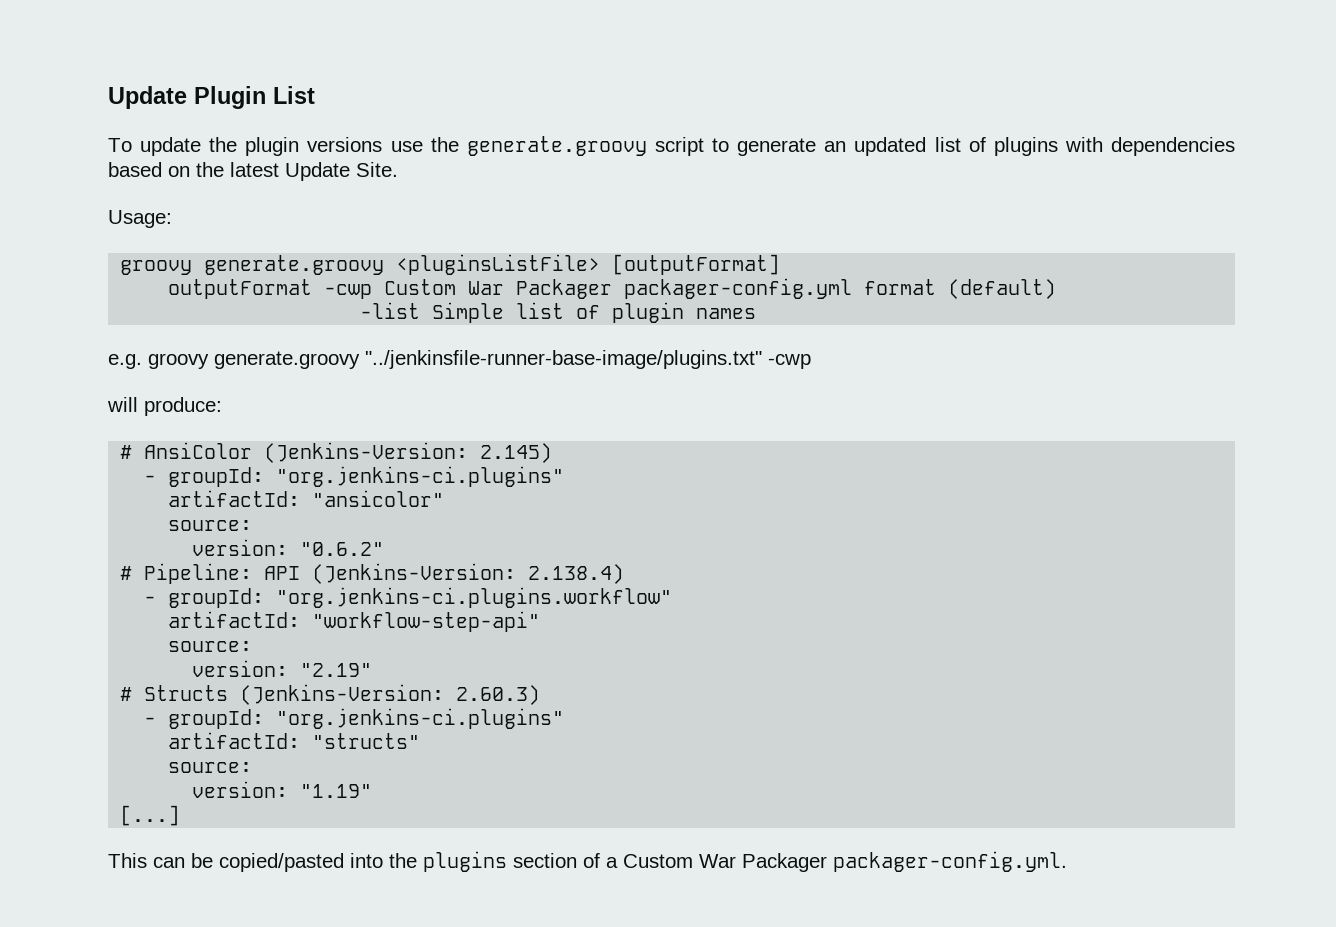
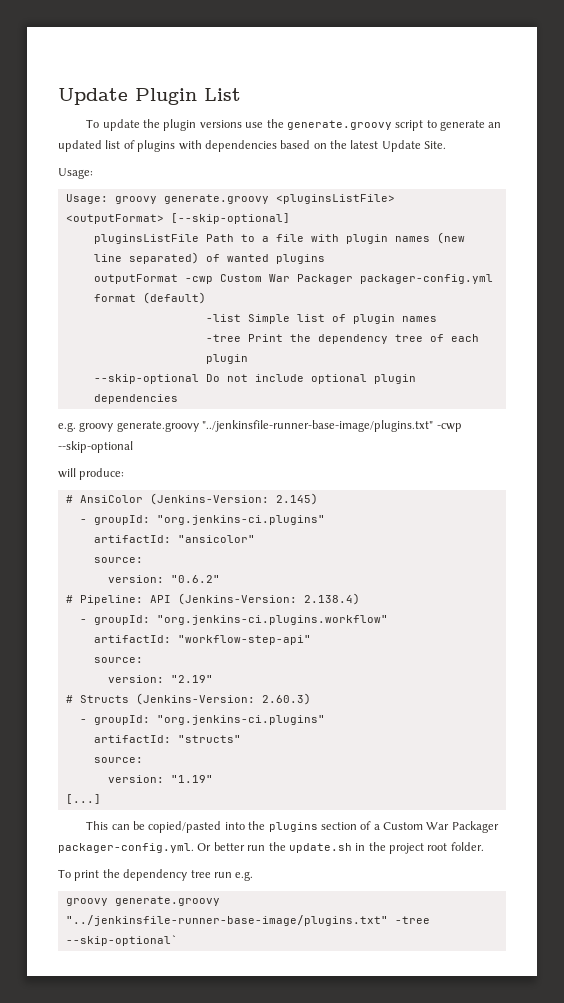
(172, 219) none -> [65,194,108,204] Usage:
[612,254,781,275] [outputFormat] -> [65,213,290,224] [93,232,465,244] [93,252,325,264] <outputFormat> [--skip-optional] // pluginsListFile Path to a file with plugin names (new line separated) of wanted plugins
(757, 313) none -> [205,334,479,344] [205,354,248,364] [93,374,416,384] [93,394,178,404] // -tree Print the dependency tree of each plugin // --skip-optional Do not include optional plugin dependencies
(811, 361) none -> [58,441,133,453] --skip-optional
(1067, 861) none -> [197,842,484,854] [58,869,254,881] [65,896,220,906] [65,915,430,926] [65,935,178,946] Or better run the update.sh in the project root folder. // To print the dependency tree run e.g. // groovy generate.groovy "../jenkinsfile-runner-base-image/plugins.txt" -tree --skip-optional`

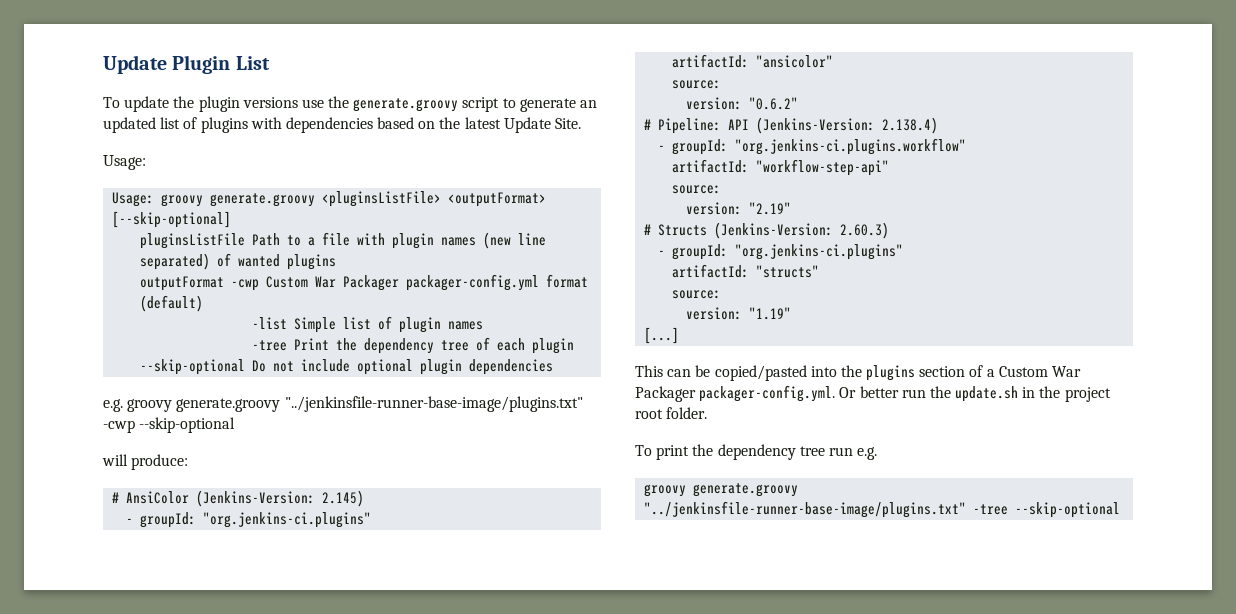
[65,935,178,946] --skip-optional` -> [1015,502,1121,518] --skip-optional

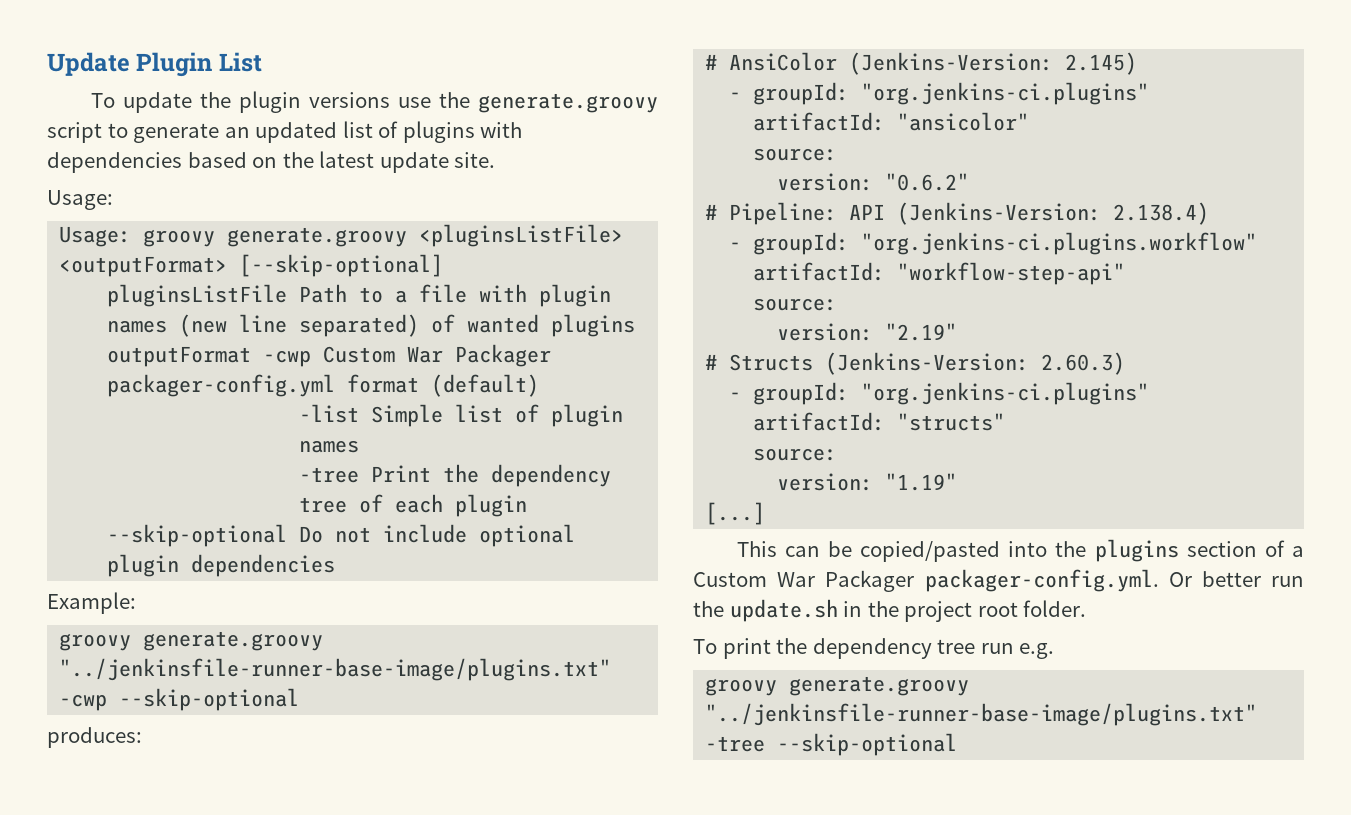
[503,117,582,133] Update Site. -> [379,152,496,173] update site.
[103,399,123,412] e.g. -> [47,592,136,614] Example: //
[102,454,189,470] will produce: -> [47,727,142,748] produces:

